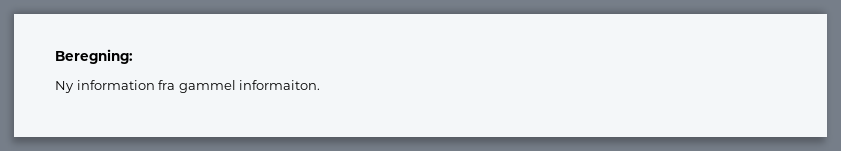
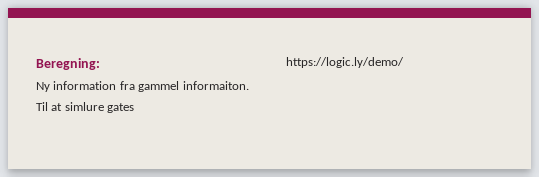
(321, 85) none -> [36,102,135,113] [286,57,404,68] // Til at simlure gates https://logic.ly/demo/

